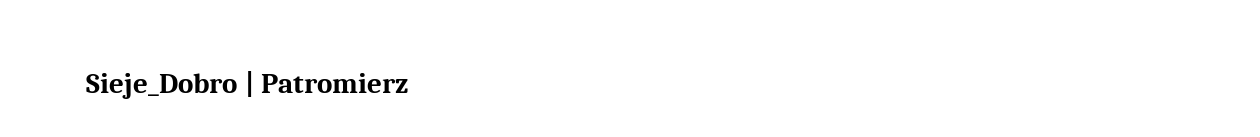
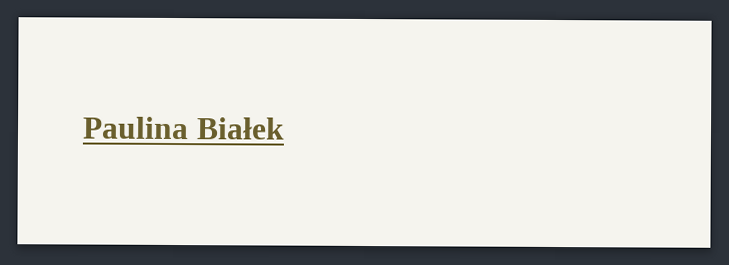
[86,71,409,99] Sieje_Dobro | Patromierz -> [82,116,285,140] Paulina Białek

